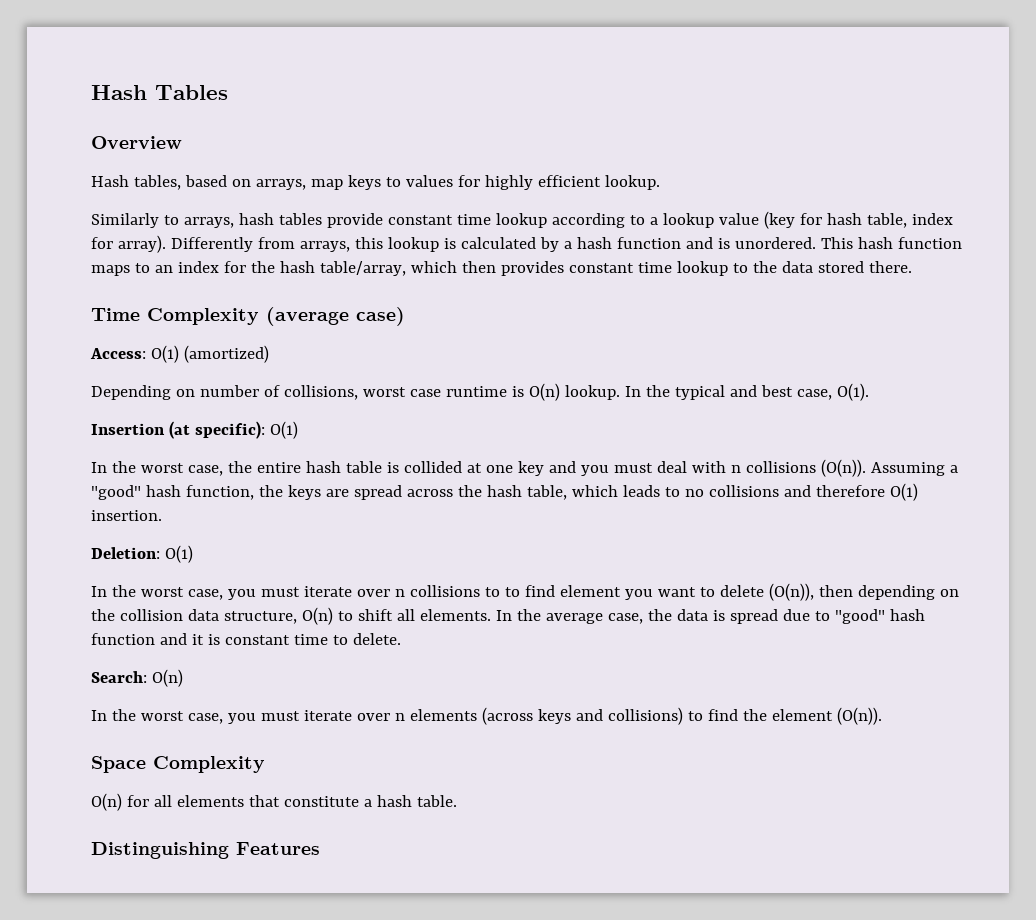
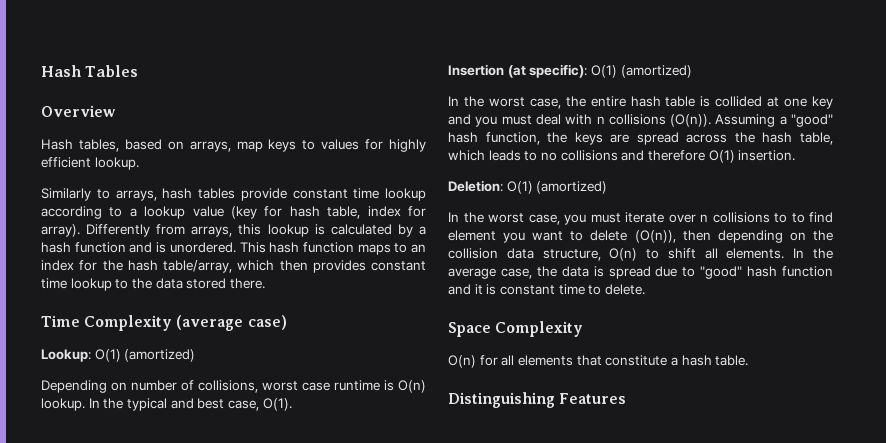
[90,348,146,359] Access: -> [41,349,91,362] Lookup:
(298, 430) none -> [620,65,692,78] (amortized)
(193, 554) none -> [536,181,608,194] (amortized)
[91,669,183,687] [91,707,882,725] // Search: O(n) // In the worst case, you must iterate over n elements (across keys and collisions) to find the element (O(n)). -> (645, 289) none

